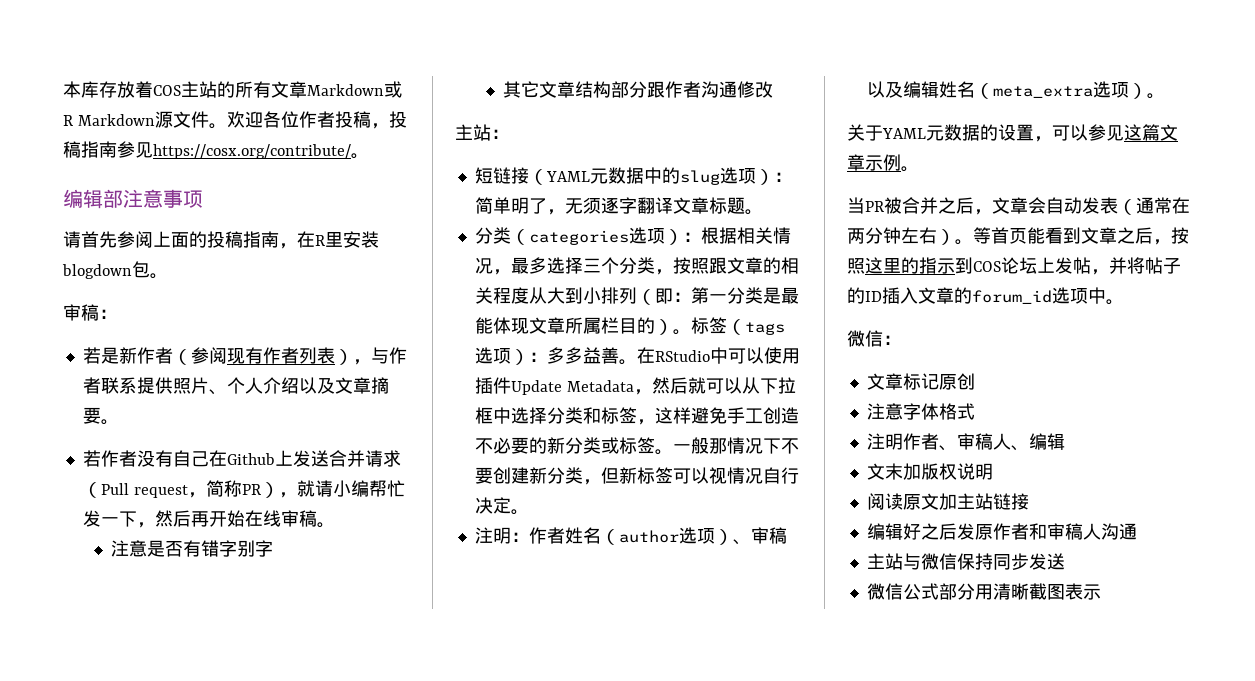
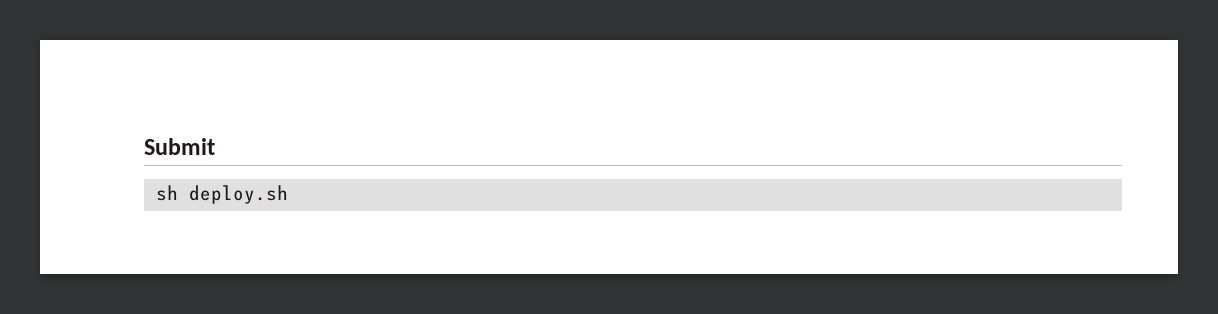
[63,81,402,98] [63,111,407,129] [63,141,369,159] [63,189,203,209] [63,231,379,249] [62,261,168,279] [63,304,117,321] [82,347,407,365] [82,377,389,395] [82,407,119,425] [82,450,401,467] [82,480,405,498] [82,510,335,528] [111,540,274,557] [503,81,774,98] [455,124,509,141] [474,167,792,185] [474,197,763,215] [474,227,791,245] [474,257,799,275] [474,287,799,305] [474,317,785,335] [474,347,800,365] [474,377,796,395] [474,407,799,425] [474,437,799,455] [474,467,799,485] [474,497,529,515] [474,527,787,545] [866,81,1165,99] [847,124,1178,142] [847,154,919,172] [847,197,1190,215] [847,227,1189,245] [847,257,1181,275] [847,287,1124,305] [847,330,901,347] [866,373,975,390] [866,403,975,420] [866,433,1065,451] [866,463,993,480] [866,493,1029,510] [866,523,1137,540] [866,553,1065,570] [866,583,1101,600] 本库存放着COS主站的所有文章Markdown或R Markdown源文件。欢迎各位作者投稿，投稿指南参见https://cosx.org/contribute/。 // 编辑部注意事项 // 请首先参阅上面的投稿指南，在R里安装blogdown包。 // 审稿： // 若是新作者（参阅现有作者列表），与作者联系提供照片、个人介绍以及文章摘要。 // 若作者没有自己在Github上发送合并请求（Pull request，简称PR），就请小编帮忙发一下，然后再开始在线审稿。 // 注意是否有错字别字 // 其它文章结构部分跟作者沟通修改 // 主站： // 短链接（YAML元数据中的slug选项）：简单明了，无须逐字翻译文章标题。 // 分类（categories选项）：根据相关情况，最多选择三个分类，按照跟文章的相关程度从大到小排列（即：第一分类是最能体现文章所属栏目的）。标签（tags选项）：多多益善。在RStudio中可以使用插件Update Metadata，然后就可以从下拉框中选择分类和标签，这样避免手工创造不必要的新分类或标签。一般那情况下不要创建新分类，但新标签可以视情况自行决定。 // 注明：作者姓名（author选项）、审稿以及编辑姓名（meta_extra选项）。 // 关于YAML元数据的设置，可以参见这篇文章示例。 // 当PR被合并之后，文章会自动发表（通常在两分钟左右）。等首页能看到文章之后，按照这里的指示到COS论坛上发帖，并将帖子的ID插入文章的forum_id选项中。 // 微信： // 文章标记原创 // 注意字体格式 // 注明作者、审稿人、编辑 // 文末加版权说明 // 阅读原文加主站链接 // 编辑好之后发原作者和审稿人沟通 // 主站与微信保持同步发送 // 微信公式部分用清晰截图表示 -> [144,138,215,155] [156,185,288,204] Submit // sh deploy.sh

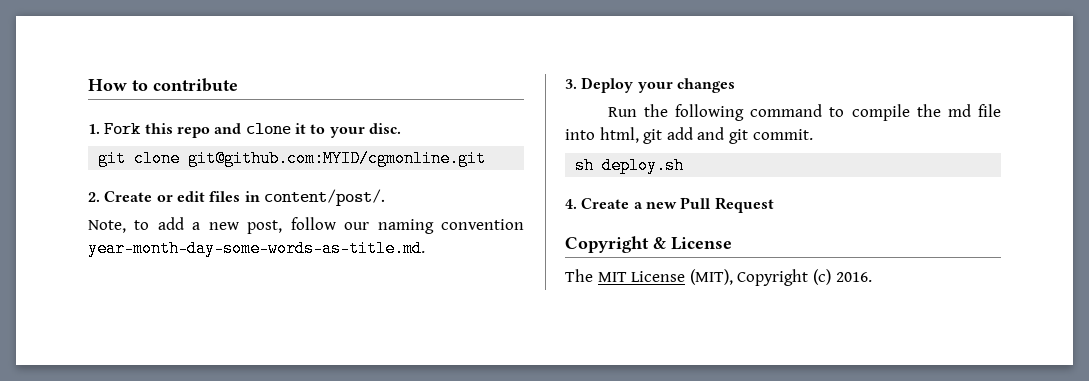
[144,138,215,155] [156,185,288,204] Submit // sh deploy.sh -> [88,78,238,92] [88,123,401,138] [98,150,487,167] [88,189,385,206] [88,217,524,234] [88,240,425,257] [565,77,735,93] [607,104,1001,121] [565,127,813,144] [575,157,685,174] [565,197,774,213] [565,236,732,253] [565,269,872,286] How to contribute // 1. Fork this repo and clone it to your disc. // git clone git@github.com:MYID/cgmonline.git // 2. Create or edit files in content/post/. // Note, to add a new post, follow our naming convention year-month-day-some-words-as-title.md. // 3. Deploy your changes // Run the following command to compile the md file into html, git add and git commit. // sh deploy.sh // 4. Create a new Pull Request // Copyright & License // The MIT License (MIT), Copyright (c) 2016.

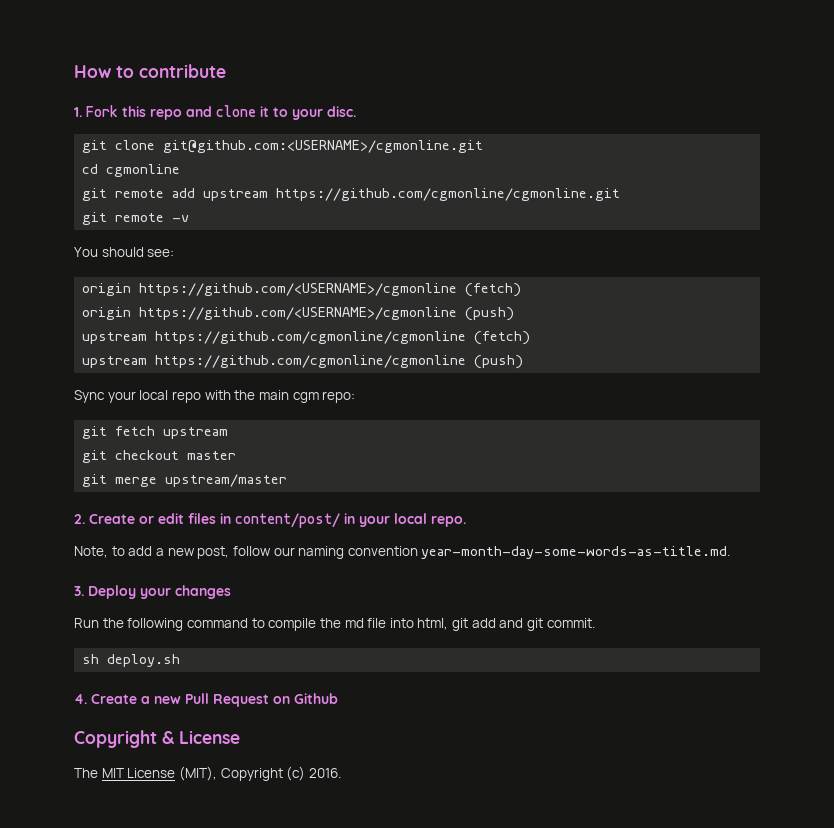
[188,150,487,167] git@github.com:MYID/cgmonline.git -> [163,140,484,153] [82,164,181,177] [82,188,621,201] [82,212,190,225] [74,247,175,257] [82,283,522,297] [82,307,515,321] [82,331,531,345] [82,355,524,369] [74,390,356,403] [82,426,229,439] [82,450,237,463] [82,474,288,487] git@github.com:<USERNAME>/cgmonline.git // cd cgmonline // git remote add upstream https://github.com/cgmonline/cgmonline.git // git remote -v // You should see: // origin https://github.com/<USERNAME>/cgmonline (fetch) // origin https://github.com/<USERNAME>/cgmonline (push) // upstream https://github.com/cgmonline/cgmonline (fetch) // upstream https://github.com/cgmonline/cgmonline (push) // Sync your local repo with the main cgm repo: // git fetch upstream // git checkout master // git merge upstream/master
[263,189,385,206] content/post/. -> [235,513,466,528] content/post/ in your local repo.
(774, 205) none -> [273,693,338,704] on Github

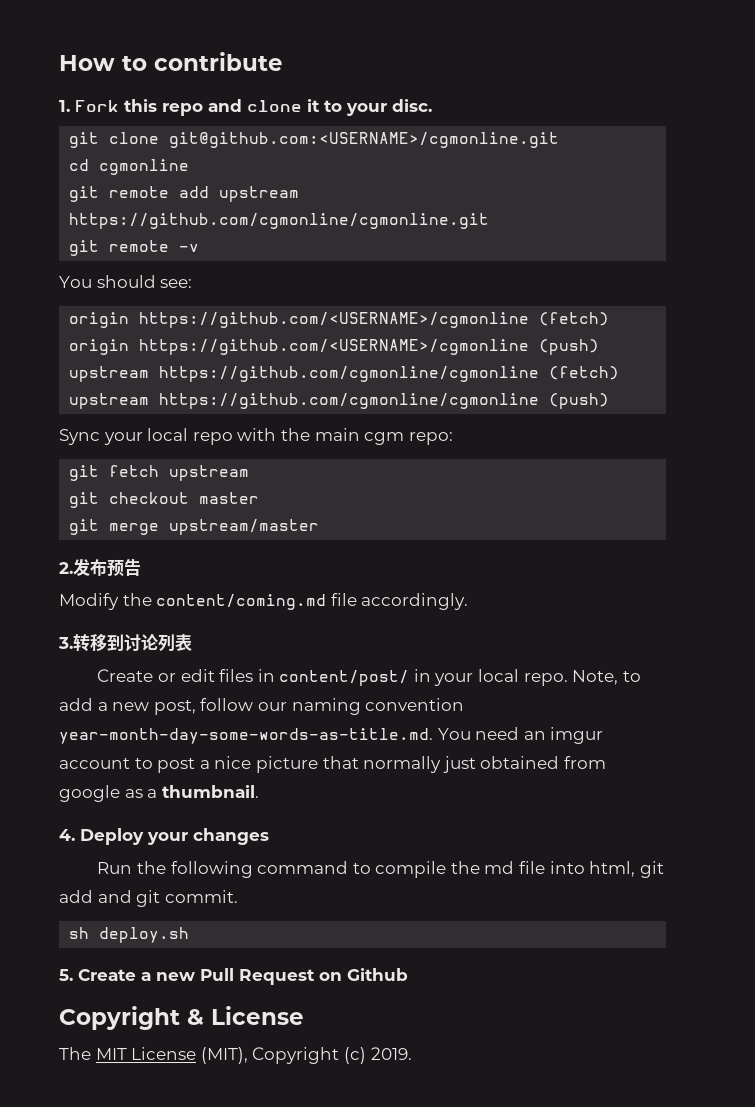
(85, 519) none -> [73,558,141,577] [59,593,469,610] [58,634,192,652] 发布预告 // Modify the content/coming.md file accordingly. // 3.转移到讨论列表 //
(466, 521) // -> (568, 679) none
[74,586,84,596] // 3. -> [437,727,604,744] [59,756,606,773] [59,785,259,802] [59,829,75,841] You need an imgur account to post a nice picture that normally just obtained from google as a thumbnail. // 4.
[74,694,87,704] 4. -> [59,969,73,981] 5.
[308,768,341,778] 2016. -> [370,1047,412,1060] 2019.

